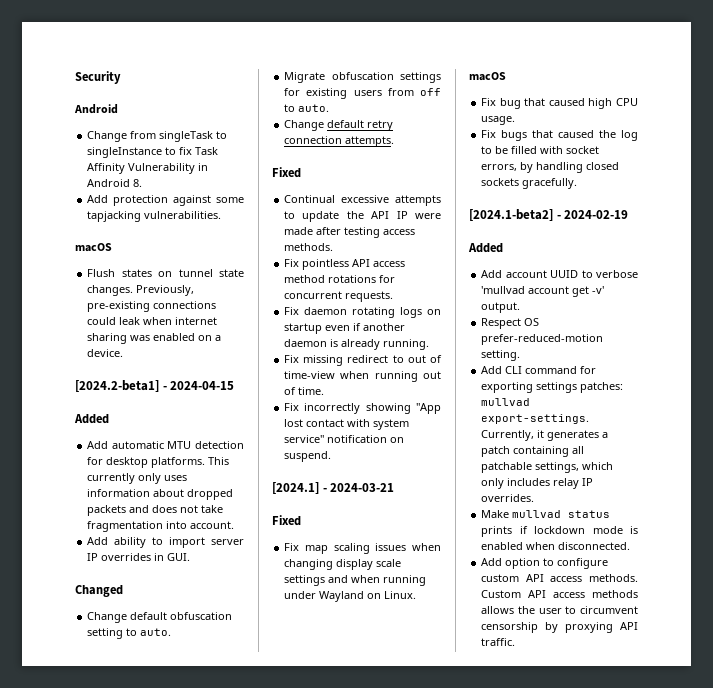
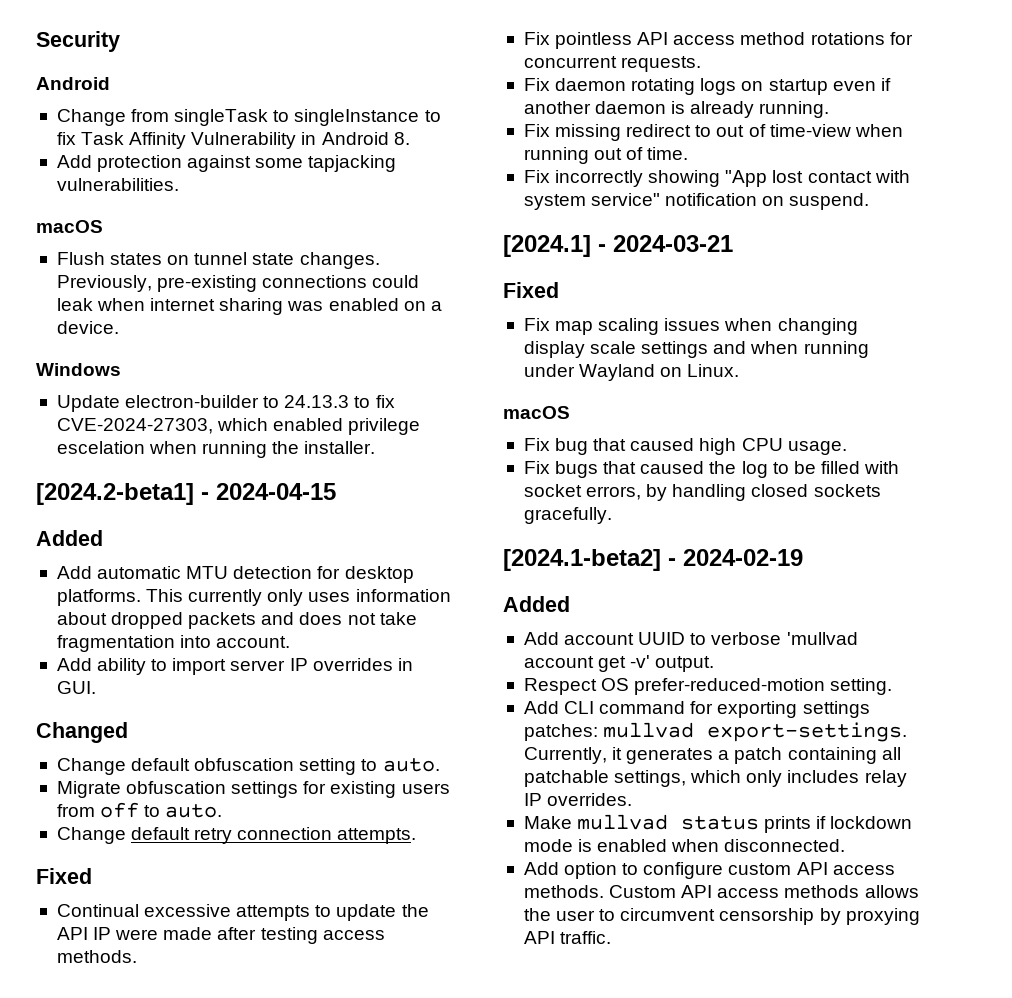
(124, 353) none -> [36,363,121,376] [56,395,395,412] [56,418,421,435] [56,441,376,458] // Windows // Update electron-builder to 24.13.3 to fix CVE-2024-27303, which enabled privilege escelation when running the installer.

